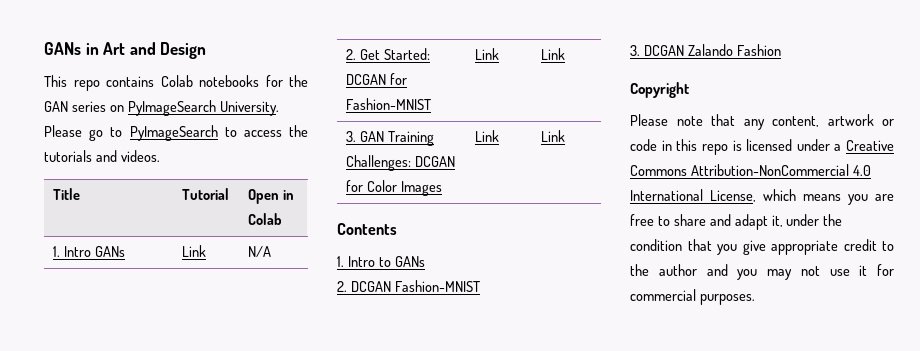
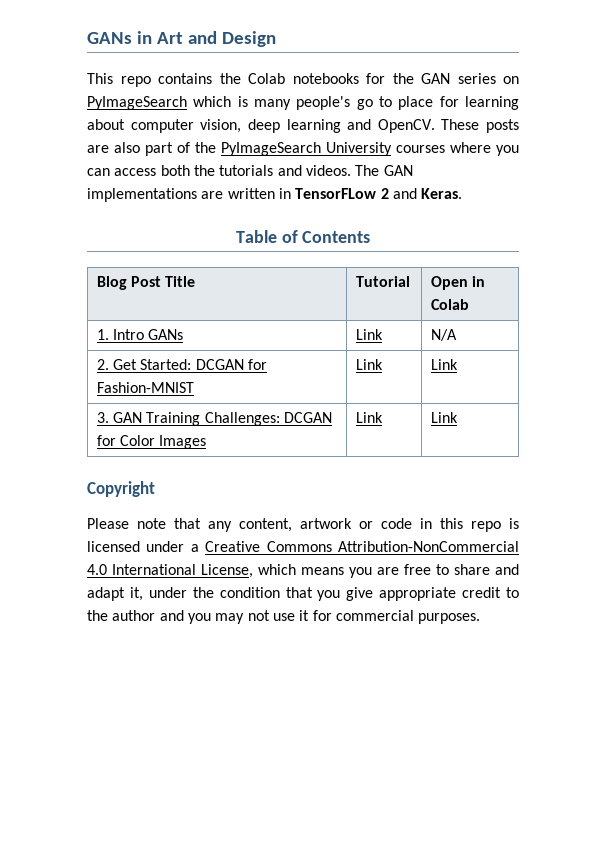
(154, 81) none -> [219,73,241,84] the
[219,101,279,116] [44,125,308,141] [44,150,160,162] University. Please go to PyImageSearch to access the tutorials and videos. // -> [193,96,519,110] [87,119,519,133] [87,142,519,156] [87,165,413,176] [87,188,463,202] [235,230,371,243] [96,276,162,290] which is many people's go to place for learning about computer vision, deep learning and OpenCV. These posts are also part of the PyImageSearch University courses where you can access both the tutorials and videos. The GAN implementations are written in TensorFLow 2 and Keras. // Table of Contents // Blog Post
[337,223,397,235] [337,256,425,267] [337,280,480,292] [630,44,781,56] // Contents // 1. Intro to GANs // 2. DCGAN Fashion-MNIST // 3. DCGAN Zalando Fashion -> (458, 417) none

